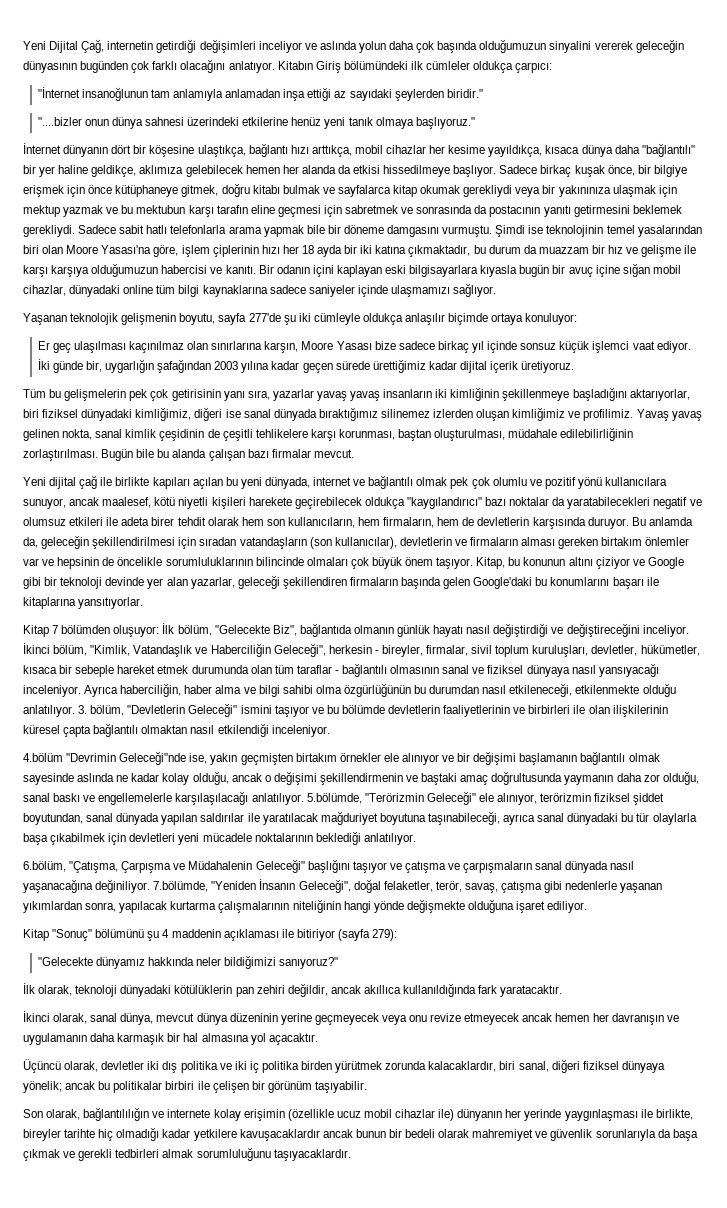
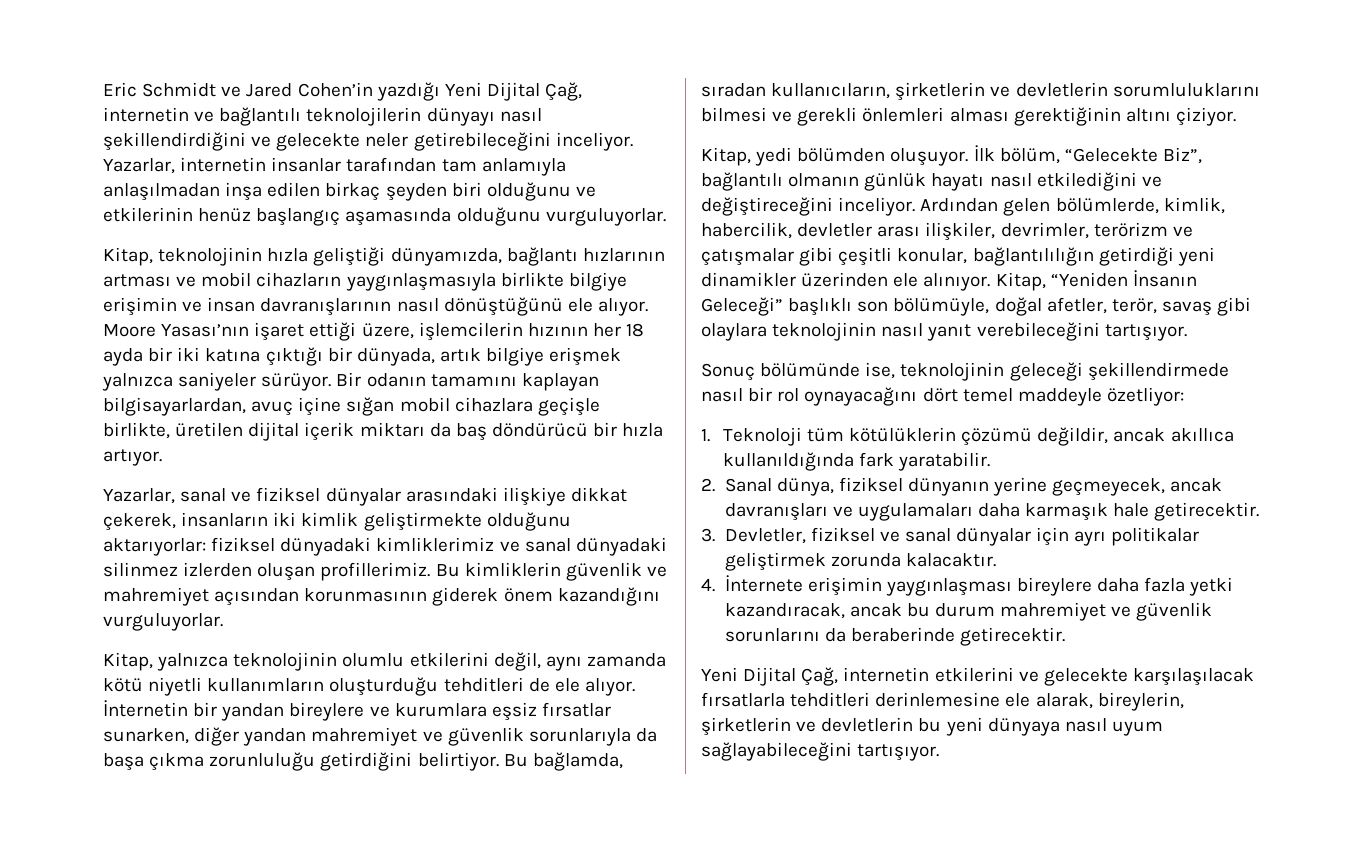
[23,39,684,53] [23,59,553,73] [37,87,483,101] [37,117,475,129] [23,143,695,157] [23,165,687,177] [23,183,677,197] [23,205,682,217] [23,225,702,237] [23,245,280,257] Yeni Dijital Çağ, internetin getirdiği değişimleri inceliyor ve aslında yolun daha çok başında olduğumuzun sinyalini vererek geleceğin dünyasının bugünden çok farklı olacağını anlatıyor. Kitabın Giriş bölümündeki ilk cümleler oldukça çarpıcı: // "İnternet insanoğlunun tam anlamıyla anlamadan inşa ettiği az sayıdaki şeylerden biridir." // "....bizler onun dünya sahnesi üzerindeki etkilerine henüz yeni tanık olmaya başlıyoruz." // İnternet dünyanın dört bir köşesine ulaştıkça, bağlantı hızı arttıkça, mobil cihazlar her kesime yayıldıkça, kısaca dünya daha "bağlantılı" bir yer haline geldikçe, aklımıza gelebilecek hemen her alanda da etkisi hissedilmeye başlıyor. Sadece birkaç kuşak önce, bir bilgiye erişmek için önce kütüphaneye gitmek, doğru kitabı bulmak ve sayfalarca kitap okumak gerekliydi veya bir yakınınıza ulaşmak için mektup yazmak ve bu mektubun karşı tarafın eline geçmesi için sabretmek ve sonrasında da postacının yanıtı getirmesini beklemek gerekliydi. Sadece sabit hatlı telefonlarla arama yapmak bile bir döneme damgasını vurmuştu. Şimdi ise teknolojinin temel yasalarından biri olan Moore Yasası'na göre, işlem çiplerinin hızı -> [103,82,583,101] [103,107,542,126] [103,132,633,151] [103,157,566,176] [103,182,596,201] [103,207,666,226] [103,247,665,266] [103,272,627,291] [103,297,648,316] [103,322,588,341] Eric Schmidt ve Jared Cohen’in yazdığı Yeni Dijital Çağ, internetin ve bağlantılı teknolojilerin dünyayı nasıl şekillendirdiğini ve gelecekte neler getirebileceğini inceliyor. Yazarlar, internetin insanlar tarafından tam anlamıyla anlaşılmadan inşa edilen birkaç şeyden biri olduğunu ve etkilerinin henüz başlangıç aşamasında olduğunu vurguluyorlar. // Kitap, teknolojinin hızla geliştiği dünyamızda, bağlantı hızlarının artması ve mobil cihazların yaygınlaşmasıyla birlikte bilgiye erişimin ve insan davranışlarının nasıl dönüştüğünü ele alıyor. Moore Yasası’nın işaret ettiği üzere, işlemcilerin hızının
[408,245,697,257] [23,263,681,277] [23,283,497,297] [23,313,578,325] [37,341,691,353] [37,359,575,373] [23,387,690,401] [23,407,702,421] [23,427,634,441] [23,449,354,461] [23,475,668,489] [23,497,702,509] [23,517,693,529] [23,535,690,549] [23,557,684,569] [23,575,659,589] [23,597,144,609] [23,623,689,637] [23,643,700,657] [23,663,659,677] [23,683,676,697] [23,703,668,717] [23,723,330,737] [23,751,660,765] [23,771,699,785] [23,791,665,805] [23,811,697,825] [23,831,416,845] [23,859,635,873] [23,879,663,893] [23,899,588,913] [23,929,398,941] [37,955,339,969] [23,983,563,997] [23,1011,679,1025] [23,1033,318,1045] [23,1059,665,1073] [23,1081,367,1093] [23,1107,693,1121] [23,1127,470,1141] çıkmaktadır, bu durum da muazzam bir hız ve gelişme ile karşı karşıya olduğumuzun habercisi ve kanıtı. Bir odanın içini kaplayan eski bilgisayarlara kıyasla bugün bir avuç içine sığan mobil cihazlar, dünyadaki online tüm bilgi kaynaklarına sadece saniyeler içinde ulaşmamızı sağlıyor. // Yaşanan teknolojik gelişmenin boyutu, sayfa 277'de şu iki cümleyle oldukça anlaşılır biçimde ortaya konuluyor: // Er geç ulaşılması kaçınılmaz olan sınırlarına karşın, Moore Yasası bize sadece birkaç yıl içinde sonsuz küçük işlemci vaat ediyor. İki günde bir, uygarlığın şafağından 2003 yılına kadar geçen sürede ürettiğimiz kadar dijital içerik üretiyoruz. // Tüm bu gelişmelerin pek çok getirisinin yanı sıra, yazarlar yavaş yavaş insanların iki kimliğinin şekillenmeye başladığını aktarıyorlar, biri fiziksel dünyadaki kimliğimiz, diğeri ise sanal dünyada bıraktığımız silinemez izlerden oluşan kimliğimiz ve profilimiz. Yavaş yavaş gelinen nokta, sanal kimlik çeşidinin de çeşitli tehlikelere karşı korunması, baştan oluşturulması, müdahale edilebilirliğinin zorlaştırılması. Bugün bile bu alanda çalışan bazı firmalar mevcut. // Yeni dijital çağ ile birlikte kapıları açılan bu yeni dünyada, internet ve bağlantılı olmak pek çok olumlu ve pozitif yönü kullanıcılara sunuyor, ancak maalesef, kötü niyetli kişileri harekete geçirebilecek oldukça "kaygılandırıcı" bazı noktalar da yaratabilecekleri negatif ve olumsuz etkileri ile adeta birer tehdit olarak hem son kullanıcıların, hem firmaların, hem de devletlerin karşısında duruyor. Bu anlamda da, geleceğin şekillendirilmesi için sıradan vatandaşların (son kullanıcılar), devletlerin ve firmaların alması gereken birtakım önlemler var ve hepsinin de öncelikle sorumluluklarının bilincinde olmaları çok büyük önem taşıyor. Kitap, bu konunun altını çiziyor ve Google gibi bir teknoloji devinde yer alan yazarlar, geleceği şekillendiren firmaların başında gelen Google'daki bu konumlarını başarı ile kitaplarına yansıtıyorlar. // Kitap 7 bölümden oluşuyor: İlk bölüm, "Gelecekte Biz", bağlantıda olmanın günlük hayatı nasıl değiştirdiği ve değiştireceğini inceliyor. İkinci bölüm, "Kimlik, Vatandaşlık ve Haberciliğin Geleceği", herkesin - bireyler, firmalar, sivil toplum kuruluşları, devletler, hükümetler, kısaca bir sebeple hareket etmek durumunda olan tüm taraflar - bağlantılı olmasının sanal ve fiziksel dünyaya nasıl yansıyacağı inceleniyor. Ayrıca haberciliğin, haber alma ve bilgi sahibi olma özgürlüğünün bu durumdan nasıl etkileneceği, etkilenmekte olduğu anlatılıyor. 3. bölüm, "Devletlerin Geleceği" ismini taşıyor ve bu bölümde devletlerin faaliyetlerinin ve birbirleri ile olan ilişkilerinin küresel çapta bağlantılı olmaktan nasıl etkilendiği inceleniyor. // 4.bölüm "Devrimin Geleceği"nde ise, yakın geçmişten birtakım örnekler ele alınıyor ve bir değişimi başlamanın bağlantılı olmak sayesinde aslında ne kadar kolay olduğu, ancak o değişimi şekillendirmenin ve baştaki amaç doğrultusunda yaymanın daha zor olduğu, sanal baskı ve engellemelerle karşılaşılacağı anlatılıyor. 5.bölümde, "Terörizmin Geleceği" ele alınıyor, terörizmin fiziksel şiddet boyutundan, sanal dünyada yapılan saldırılar ile yaratılacak mağduriyet boyutuna taşınabileceği, ayrıca sanal dünyadaki bu tür olaylarla başa çıkabilmek için devletleri yeni mücadele noktalarının beklediği anlatılıyor. // 6.bölüm, "Çatışma, Çarpışma ve Müdahalenin Geleceği" başlığını taşıyor ve çatışma ve çarpışmaların sanal dünyada nasıl yaşanacağına değiniliyor. 7.bölümde, "Yeniden İnsanın Geleceği", doğal felaketler, terör, savaş, çatışma gibi nedenlerle yaşanan yıkımlardan sonra, yapılacak kurtarma çalışmalarının niteliğinin hangi yönde değişmekte olduğuna işaret ediliyor. // Kitap "Sonuç" bölümünü şu 4 maddenin açıklaması ile bitiriyor (sayfa 279): // "Gelecekte dünyamız hakkında neler bildiğimizi sanıyoruz?" // İlk olarak, teknoloji dünyadaki kötülüklerin pan zehiri değildir, ancak akıllıca kullanıldığında fark yaratacaktır. // İkinci olarak, sanal dünya, mevcut dünya düzeninin yerine geçmeyecek veya onu revize etmeyecek ancak hemen her davranışın ve uygulamanın daha karmaşık bir hal almasına yol açacaktır. // Üçüncü olarak, devletler iki dış politika ve iki iç politika birden yürütmek zorunda kalacaklardır, biri sanal, diğeri fiziksel dünyaya yönelik; ancak bu politikalar birbiri ile çelişen bir görünüm taşıyabilir. // Son olarak, bağlantılılığın ve internete kolay erişimin (özellikle ucuz mobil cihazlar ile) dünyanın her yerinde yaygınlaşması ile birlikte, bireyler tarihte hiç olmadığı kadar yetkilere kavuşacaklardır ancak bunun bir bedeli olarak -> [265,347,622,366] [102,372,599,391] [103,397,600,416] [103,422,664,441] [103,449,162,466] [103,487,627,506] [103,512,571,531] [103,537,667,556] [103,562,667,581] [103,587,660,606] [103,613,223,631] [103,652,666,671] [103,677,635,696] [103,700,611,721] [103,727,307,746] çıktığı bir dünyada, artık bilgiye erişmek yalnızca saniyeler sürüyor. Bir odanın tamamını kaplayan bilgisayarlardan, avuç içine sığan mobil cihazlara geçişle birlikte, üretilen dijital içerik miktarı da baş döndürücü bir hızla artıyor. // Yazarlar, sanal ve fiziksel dünyalar arasındaki ilişkiye dikkat çekerek, insanların iki kimlik geliştirmekte olduğunu aktarıyorlar: fiziksel dünyadaki kimliklerimiz ve sanal dünyadaki silinmez izlerden oluşan profillerimiz. Bu kimliklerin güvenlik ve mahremiyet açısından korunmasının giderek önem kazandığını vurguluyorlar. // Kitap, yalnızca teknolojinin olumlu etkilerini değil, aynı zamanda kötü niyetli kullanımların oluşturduğu tehditleri de ele alıyor. İnternetin bir yandan bireylere ve kurumlara eşsiz fırsatlar sunarken, diğer yandan
[23,1147,351,1161] çıkmak ve gerekli tedbirleri almak sorumluluğunu taşıyacaklardır. -> [149,752,623,771] [701,82,1260,101] [701,107,1236,126] [701,145,1202,166] [701,172,1162,191] [701,197,1225,216] [701,222,1193,241] [701,247,1215,266] [701,270,1197,291] [701,297,1252,316] [701,322,1187,341] [701,362,1229,381] [701,387,1184,406] [701,427,1234,446] [722,452,990,471] [701,477,1223,496] [724,502,1260,521] [701,527,1200,546] [724,552,996,571] [701,575,1234,596] [724,602,1213,621] [724,627,1065,646] [701,667,1254,686] [701,692,1184,711] [701,717,1163,736] [701,742,940,761] çıkma zorunluluğu getirdiğini belirtiyor. Bu bağlamda, sıradan kullanıcıların, şirketlerin ve devletlerin sorumluluklarını bilmesi ve gerekli önlemleri alması gerektiğinin altını çiziyor. // Kitap, yedi bölümden oluşuyor. İlk bölüm, “Gelecekte Biz”, bağlantılı olmanın günlük hayatı nasıl etkilediğini ve değiştireceğini inceliyor. Ardından gelen bölümlerde, kimlik, habercilik, devletler arası ilişkiler, devrimler, terörizm ve çatışmalar gibi çeşitli konular, bağlantılılığın getirdiği yeni dinamikler üzerinden ele alınıyor. Kitap, “Yeniden İnsanın Geleceği” başlıklı son bölümüyle, doğal afetler, terör, savaş gibi olaylara teknolojinin nasıl yanıt verebileceğini tartışıyor. // Sonuç bölümünde ise, teknolojinin geleceği şekillendirmede nasıl bir rol oynayacağını dört temel maddeyle özetliyor: // 1. Teknoloji tüm kötülüklerin çözümü değildir, ancak akıllıca kullanıldığında fark yaratabilir. // 2. Sanal dünya, fiziksel dünyanın yerine geçmeyecek, ancak davranışları ve uygulamaları daha karmaşık hale getirecektir. // 3. Devletler, fiziksel ve sanal dünyalar için ayrı politikalar geliştirmek zorunda kalacaktır. // 4. İnternete erişimin yaygınlaşması bireylere daha fazla yetki kazandıracak, ancak bu durum mahremiyet ve güvenlik sorunlarını da beraberinde getirecektir. // Yeni Dijital Çağ, internetin etkilerini ve gelecekte karşılaşılacak fırsatlarla tehditleri derinlemesine ele alarak, bireylerin, şirketlerin ve devletlerin bu yeni dünyaya nasıl uyum sağlayabileceğini tartışıyor.

